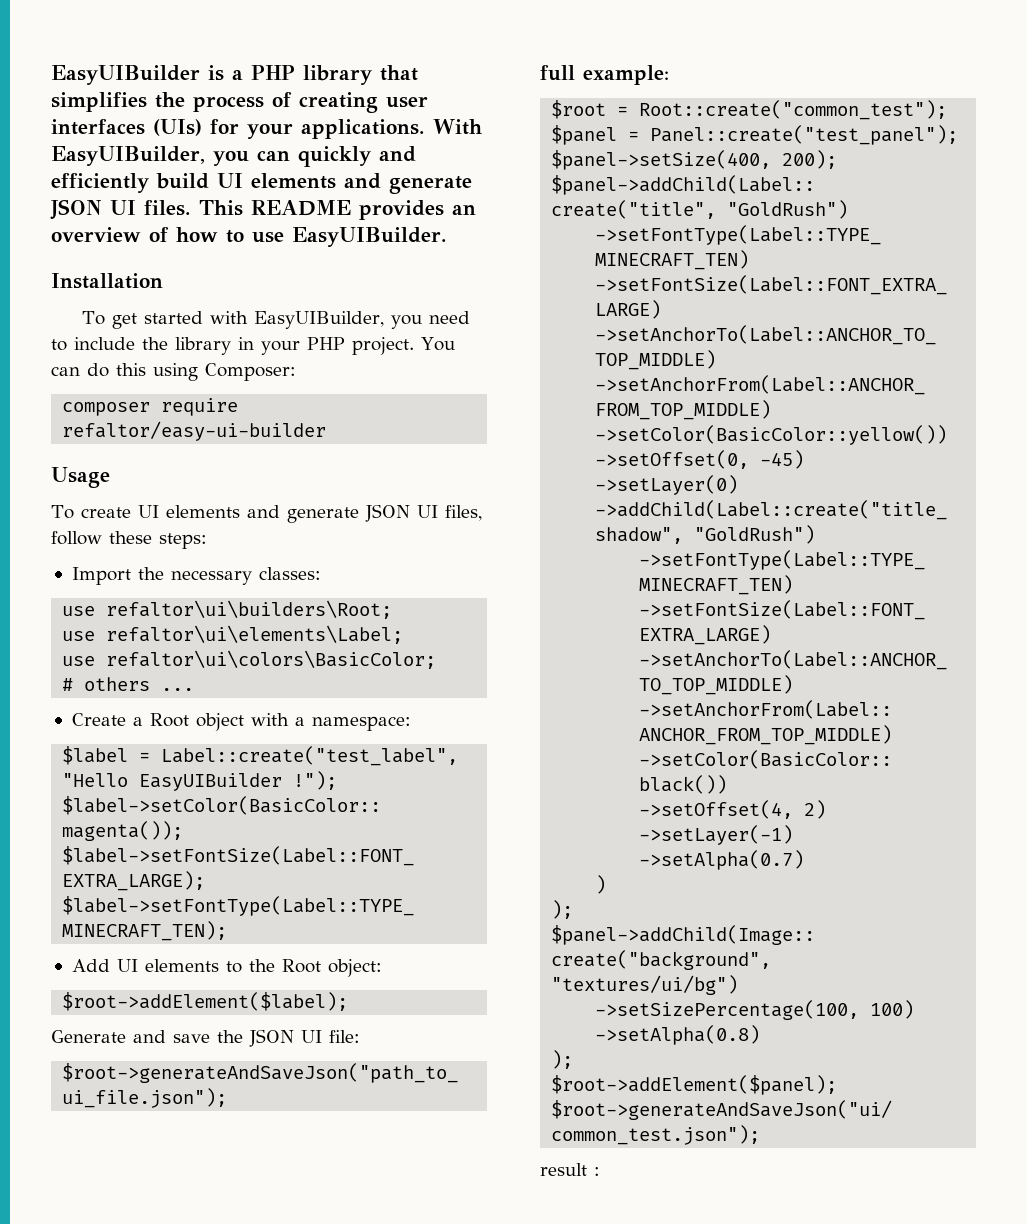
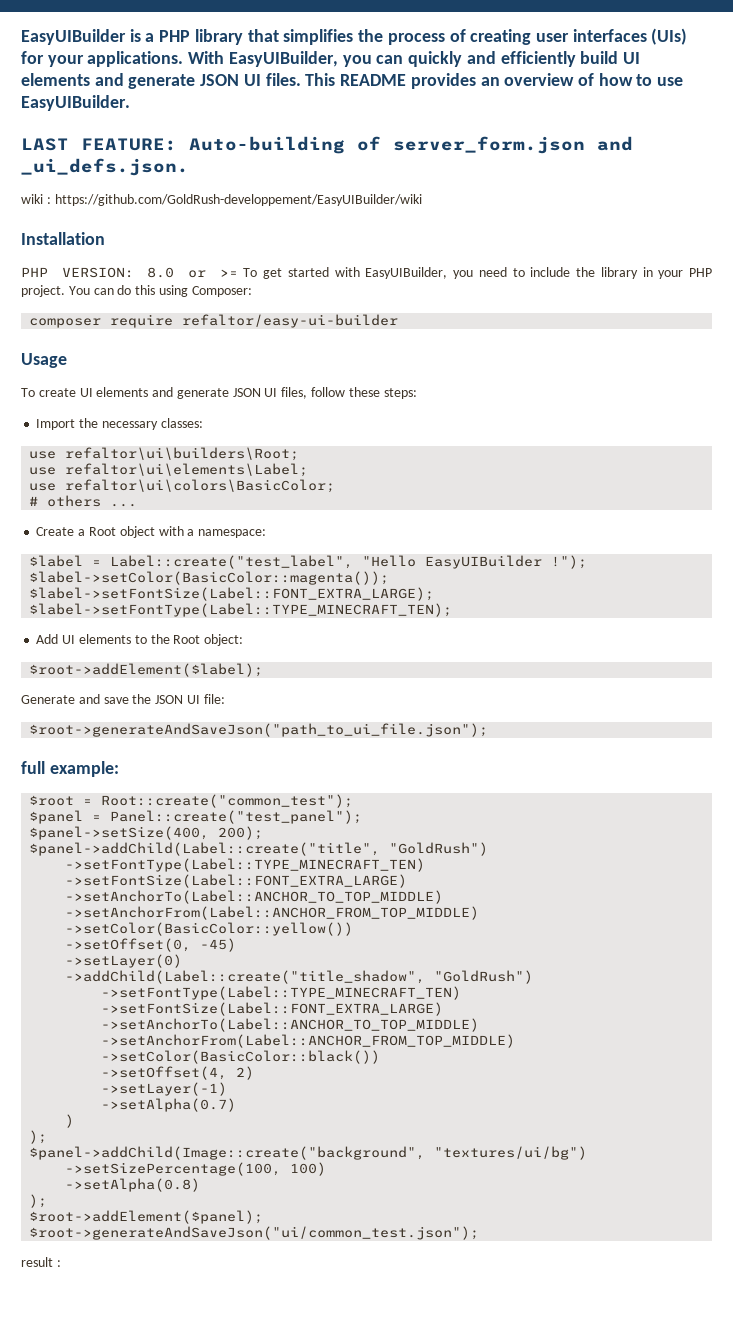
[51,273,163,289] Installation // -> [21,136,633,154] [21,158,189,176] [21,194,422,206] [21,232,105,245] [21,267,238,278] LAST FEATURE: Auto-building of server_form.json and _ui_defs.json. // wiki : https://github.com/GoldRush-developpement/EasyUIBuilder/wiki // Installation // PHP VERSION: 8.0 or >=

